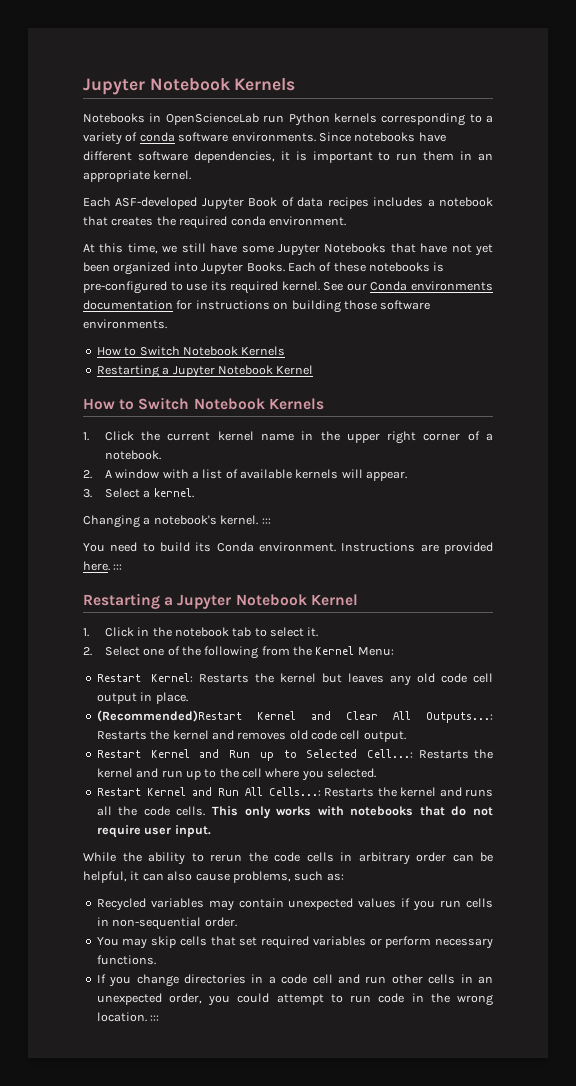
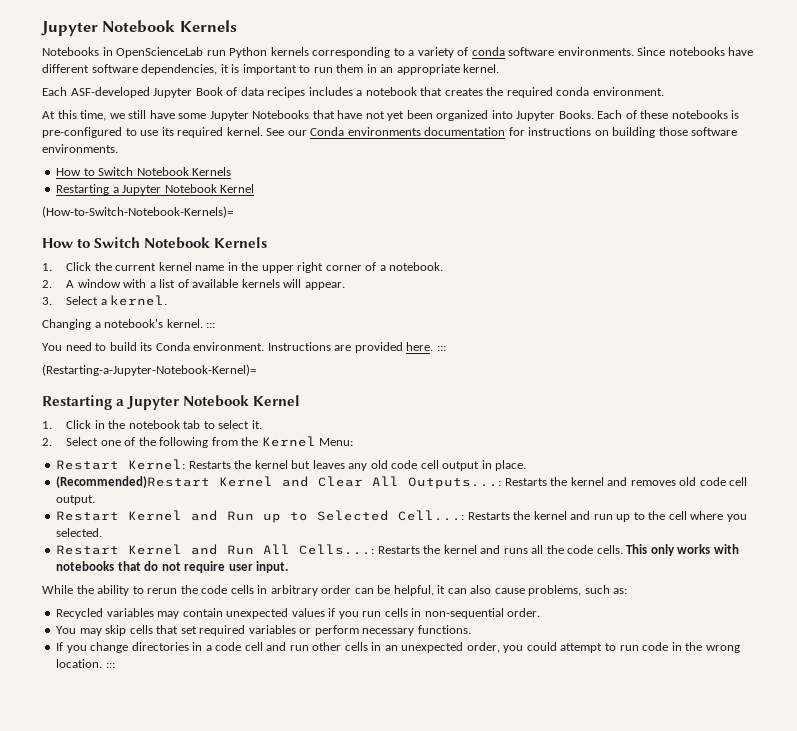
(314, 370) none -> [42,206,233,218] // (How-to-Switch-Notebook-Kernels)=
(123, 567) none -> [42,364,256,376] // (Restarting-a-Jupyter-Notebook-Kernel)=

